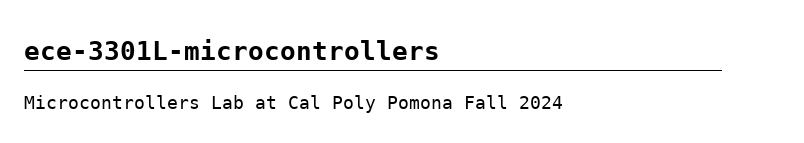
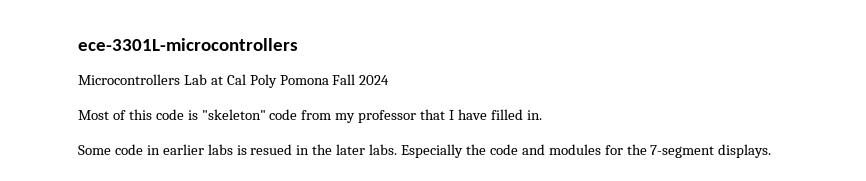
(563, 102) none -> [78,109,542,123] [78,144,772,158] // Most of this code is "skeleton" code from my professor that I have filled in. // Some code in earlier labs is resued in the later labs. Especially the code and modules for the 7-segment displays.

